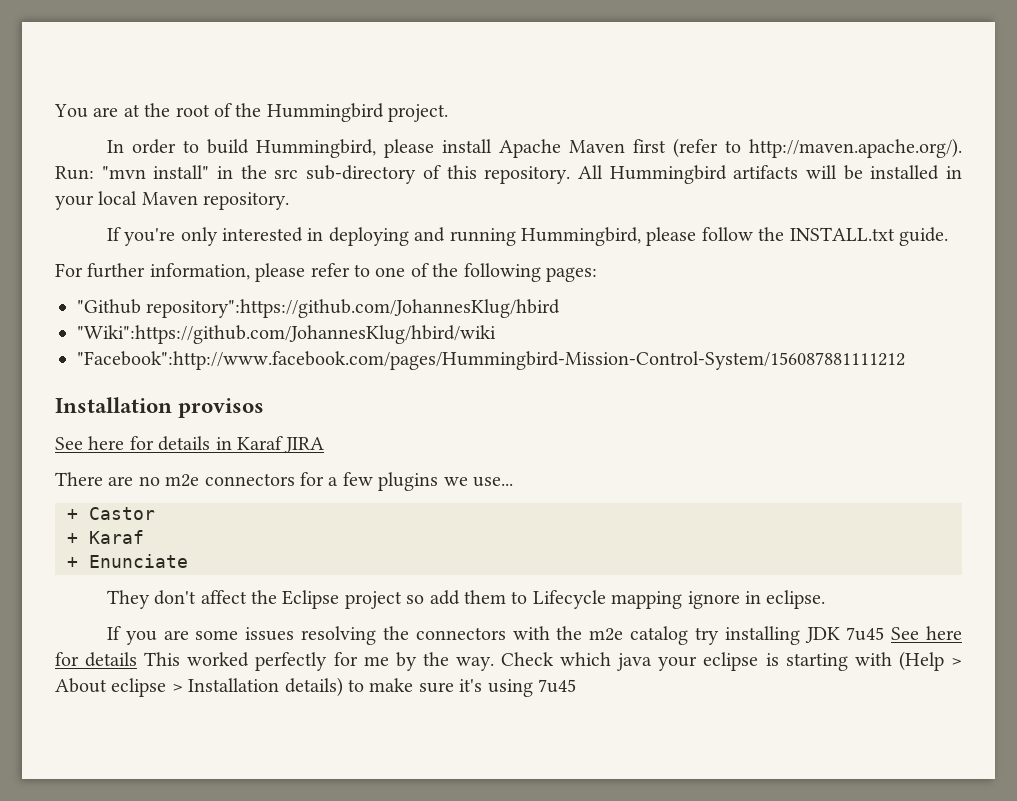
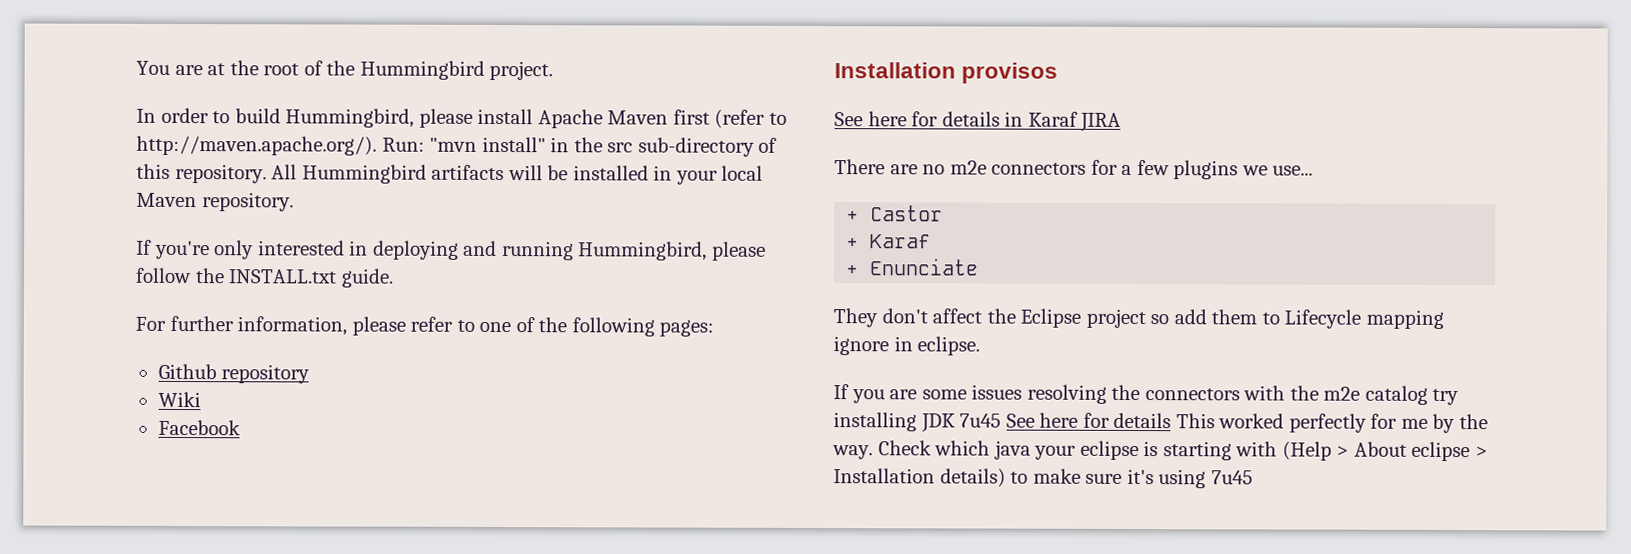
[77,299,561,318] [77,325,496,344] [77,351,905,370] "Github repository":https://github.com/JohannesKlug/hbird // "Wiki":https://github.com/JohannesKlug/hbird/wiki // "Facebook":http://www.facebook.com/pages/Hummingbird-Mission-Control-System/156087881111212 -> [157,363,311,384] [157,391,201,408] [157,419,241,436] Github repository // Wiki // Facebook

